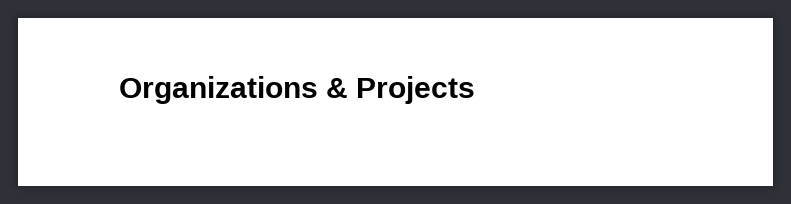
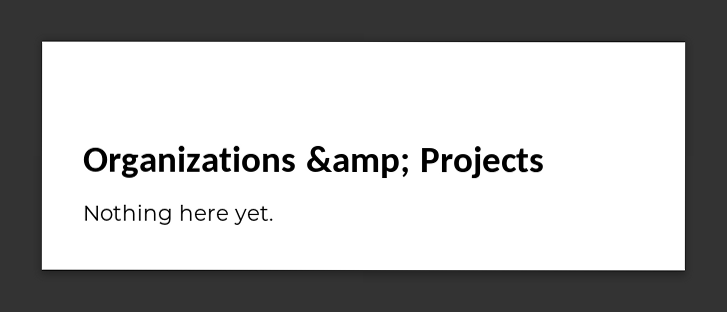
[326,78,349,98] & -> [304,145,411,179] &amp;
(476, 90) none -> [82,204,274,225] // Nothing here yet.

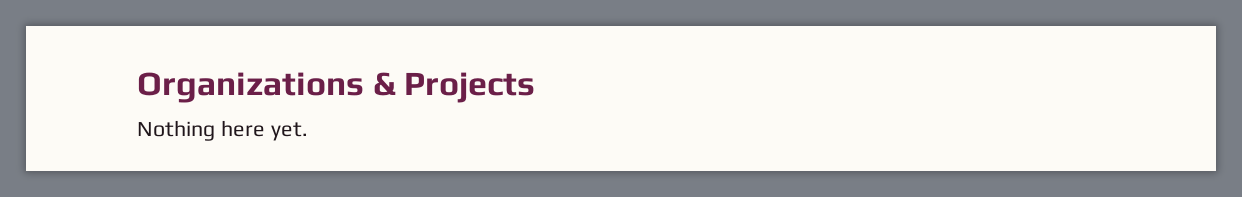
[304,145,411,179] &amp; -> [373,72,397,96] &

